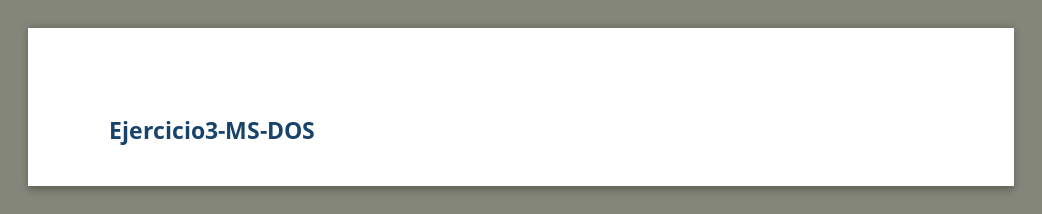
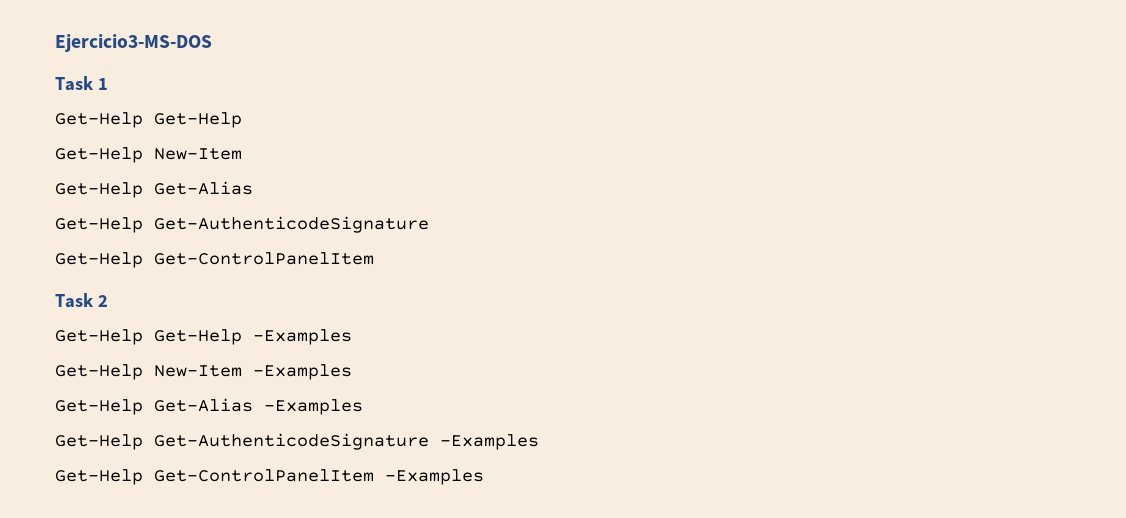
(315, 133) none -> [55,76,108,91] [55,112,242,128] [55,147,242,163] [55,181,253,198] [55,216,429,233] [55,252,374,268] [55,293,108,308] [55,329,352,345] [55,364,352,380] [55,398,363,415] [55,433,539,450] [55,469,484,485] // Task 1 // Get-Help Get-Help // Get-Help New-Item // Get-Help Get-Alias // Get-Help Get-AuthenticodeSignature // Get-Help Get-ControlPanelItem // Task 2 // Get-Help Get-Help -Examples // Get-Help New-Item -Examples // Get-Help Get-Alias -Examples // Get-Help Get-AuthenticodeSignature -Examples // Get-Help Get-ControlPanelItem -Examples

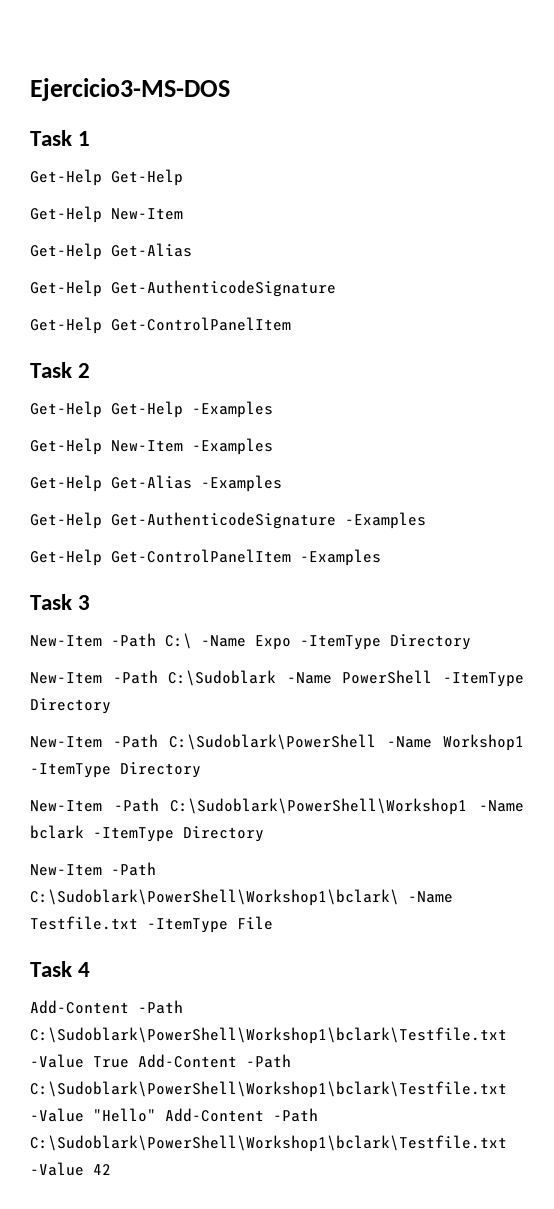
(484, 477) none -> [30,594,91,610] [30,633,471,650] [30,670,524,687] [30,698,111,714] [30,734,524,751] [30,762,201,778] [30,798,524,815] [30,825,264,842] [30,862,156,876] [30,889,453,906] [30,916,273,933] [30,961,91,977] [30,1000,183,1014] [30,1027,507,1044] [30,1054,291,1068] [30,1081,507,1098] [30,1108,318,1122] [30,1135,507,1152] [30,1162,111,1176] // Task 3 // New-Item -Path C:\ -Name Expo -ItemType Directory // New-Item -Path C:\Sudoblark -Name PowerShell -ItemType Directory // New-Item -Path C:\Sudoblark\PowerShell -Name Workshop1 -ItemType Directory // New-Item -Path C:\Sudoblark\PowerShell\Workshop1 -Name bclark -ItemType Directory // New-Item -Path C:\Sudoblark\PowerShell\Workshop1\bclark\ -Name Testfile.txt -ItemType File // Task 4 // Add-Content -Path C:\Sudoblark\PowerShell\Workshop1\bclark\Testfile.txt -Value True Add-Content -Path C:\Sudoblark\PowerShell\Workshop1\bclark\Testfile.txt -Value "Hello" Add-Content -Path C:\Sudoblark\PowerShell\Workshop1\bclark\Testfile.txt -Value 42

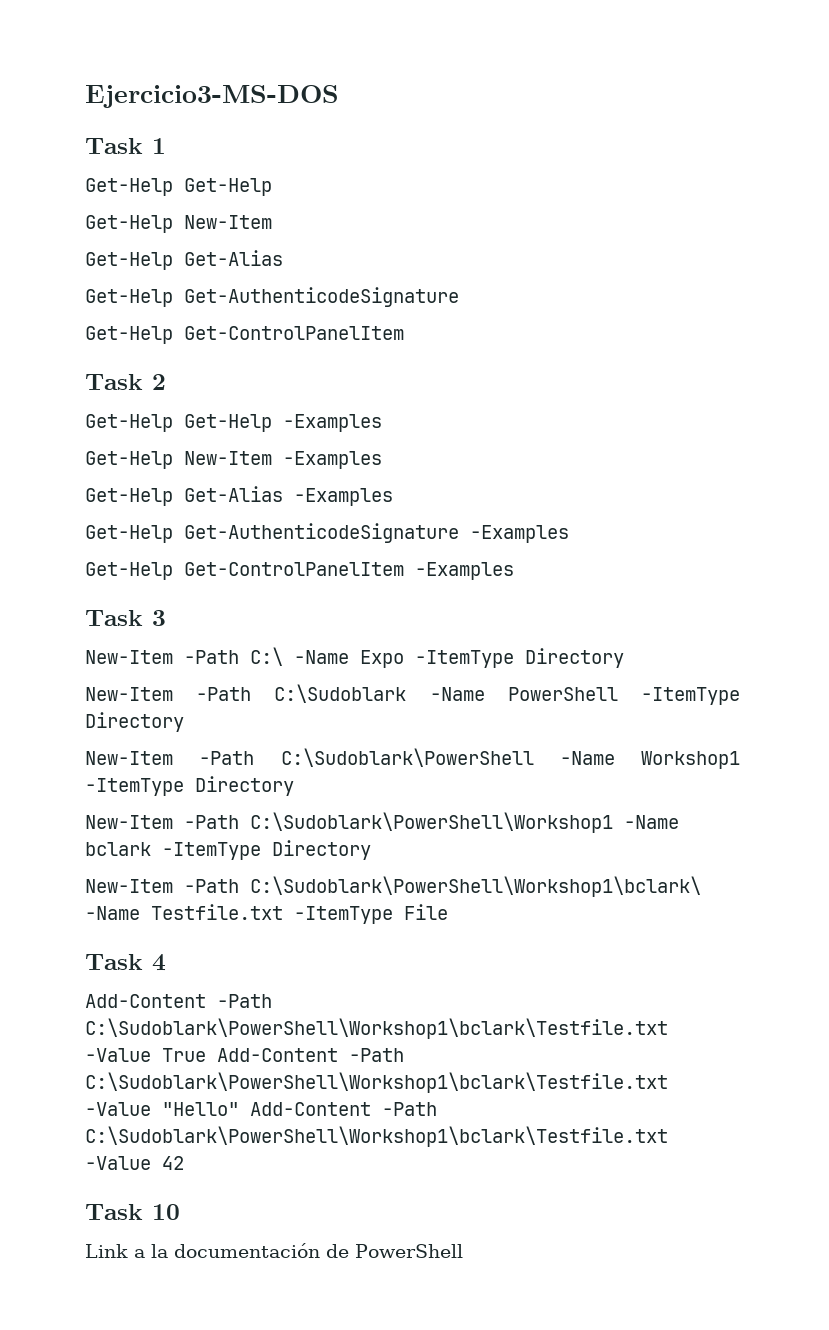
(111, 1169) none -> [85,1204,180,1220] [85,1243,463,1258] // Task 10 // Link a la documentación de PowerShell

